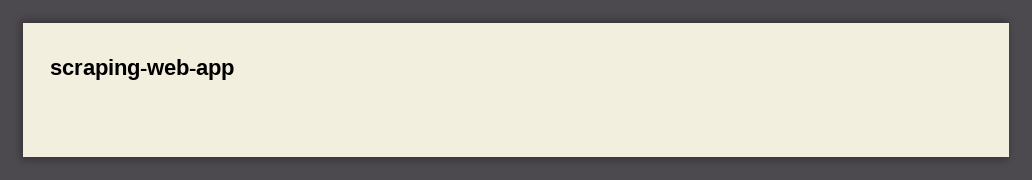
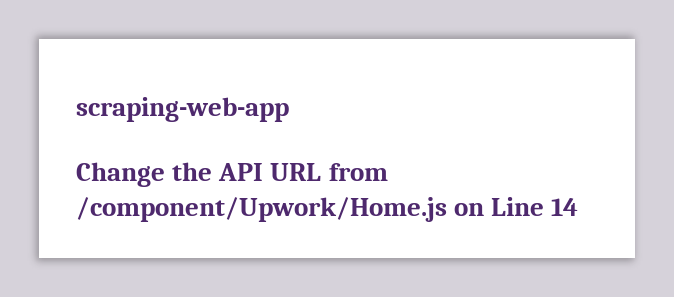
(234, 69) none -> [76,162,388,187] [76,197,579,222] // Change the API URL from /component/Upwork/Home.js on Line 14

